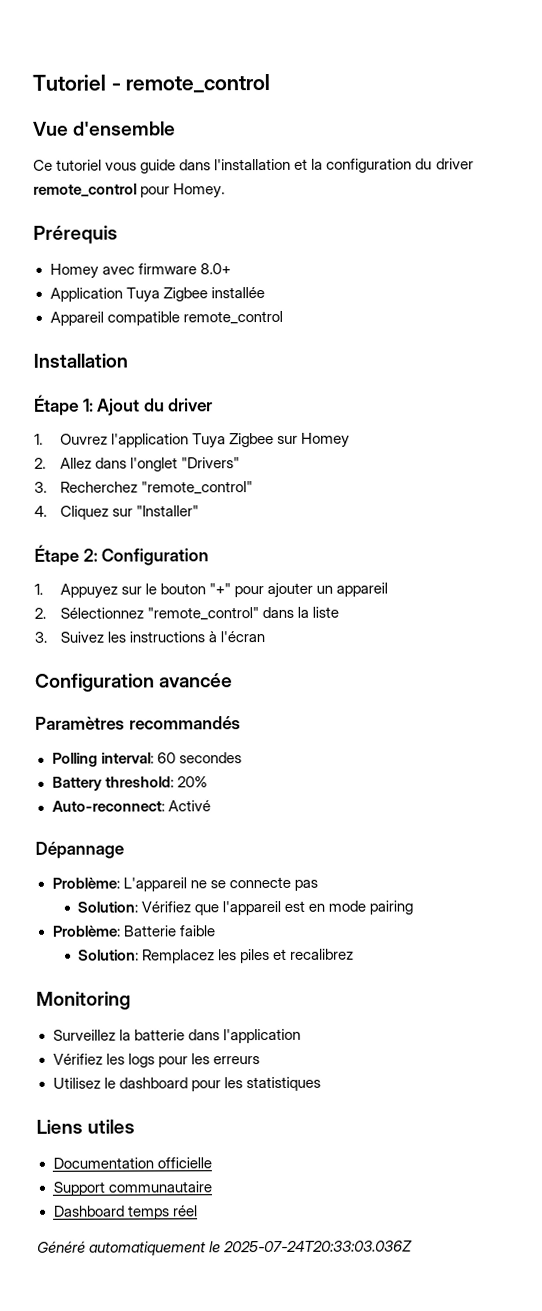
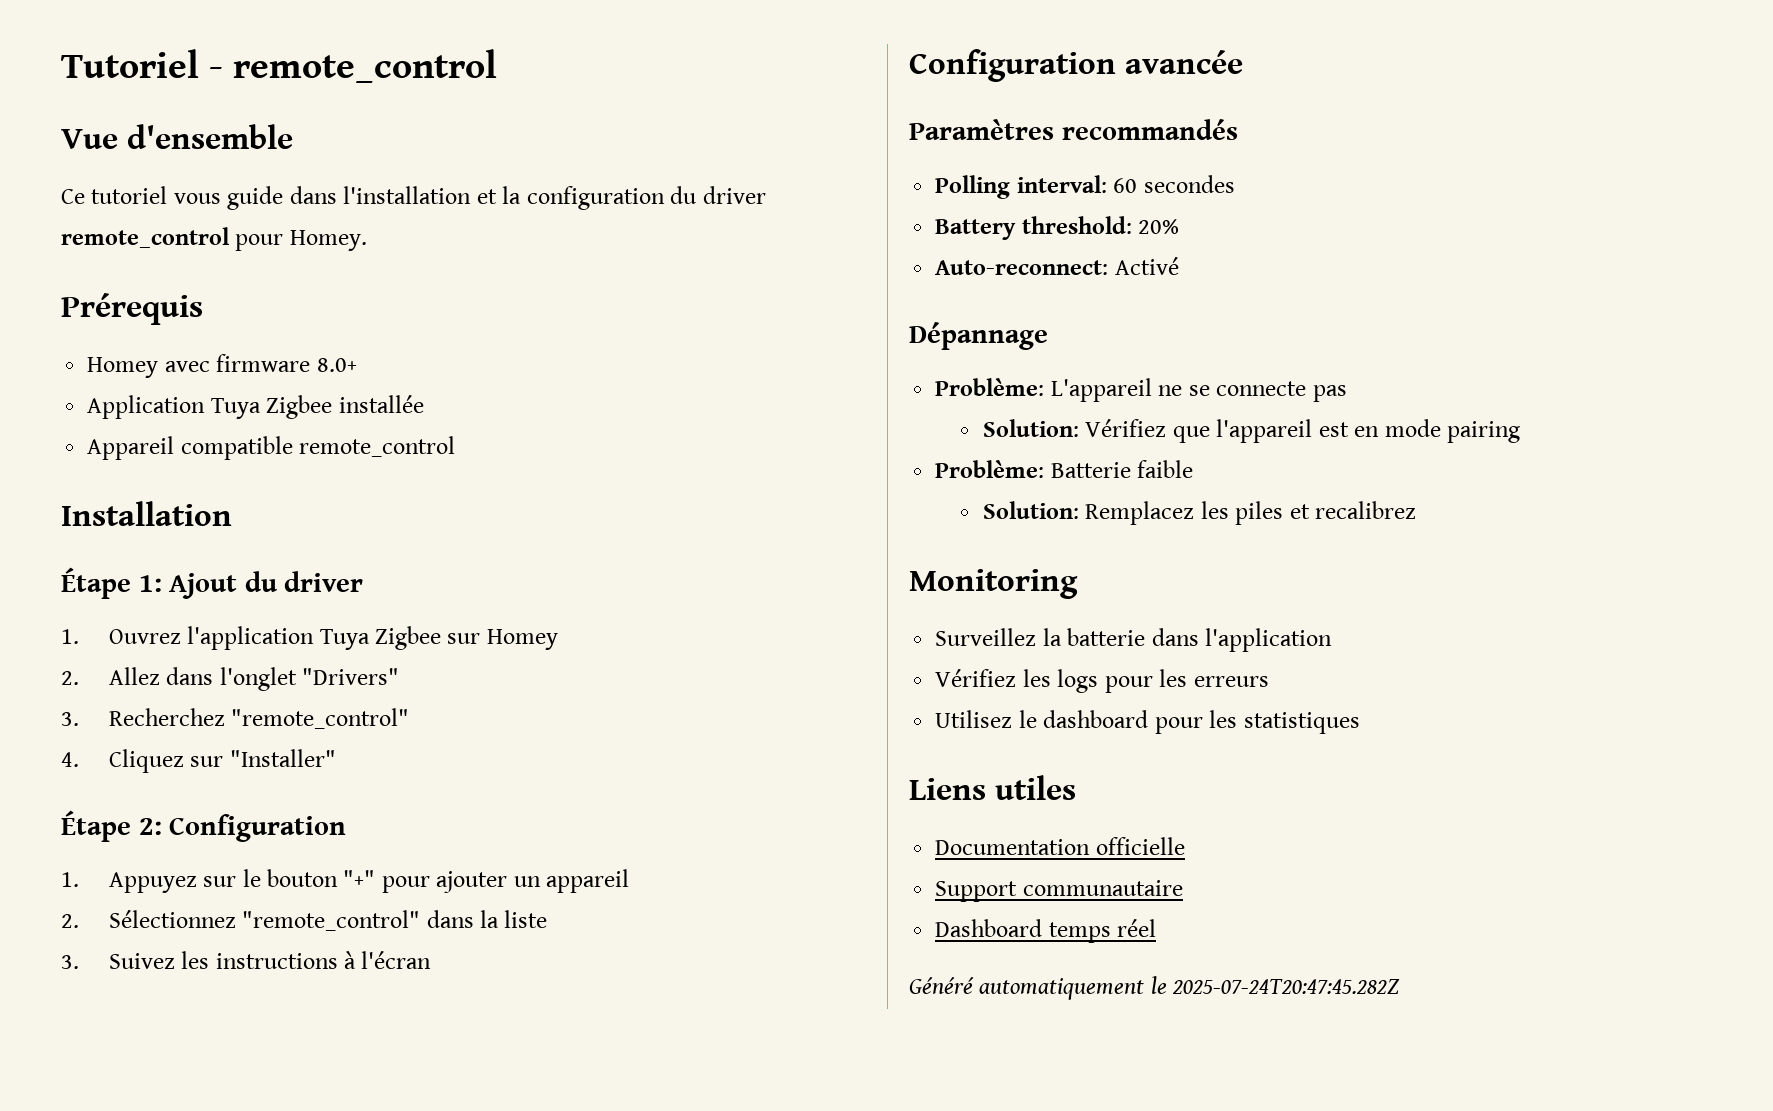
[223,1240,414,1253] 2025-07-24T20:33:03.036Z -> [1172,979,1401,994] 2025-07-24T20:47:45.282Z

